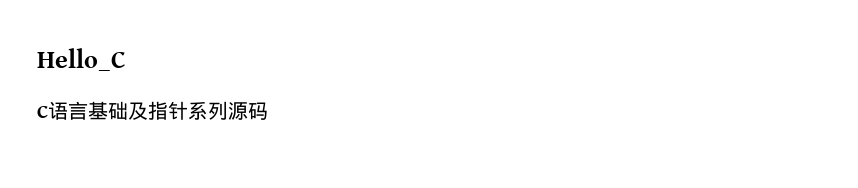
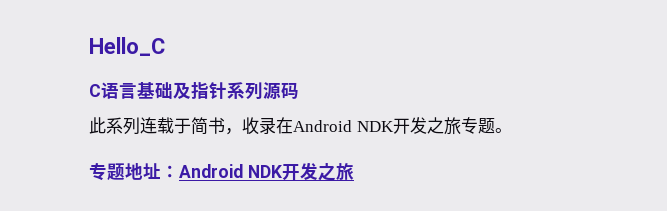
(268, 111) none -> [89,117,512,135] [89,162,354,181] // 此系列连载于简书，收录在Android NDK开发之旅专题。 // 专题地址：Android NDK开发之旅

